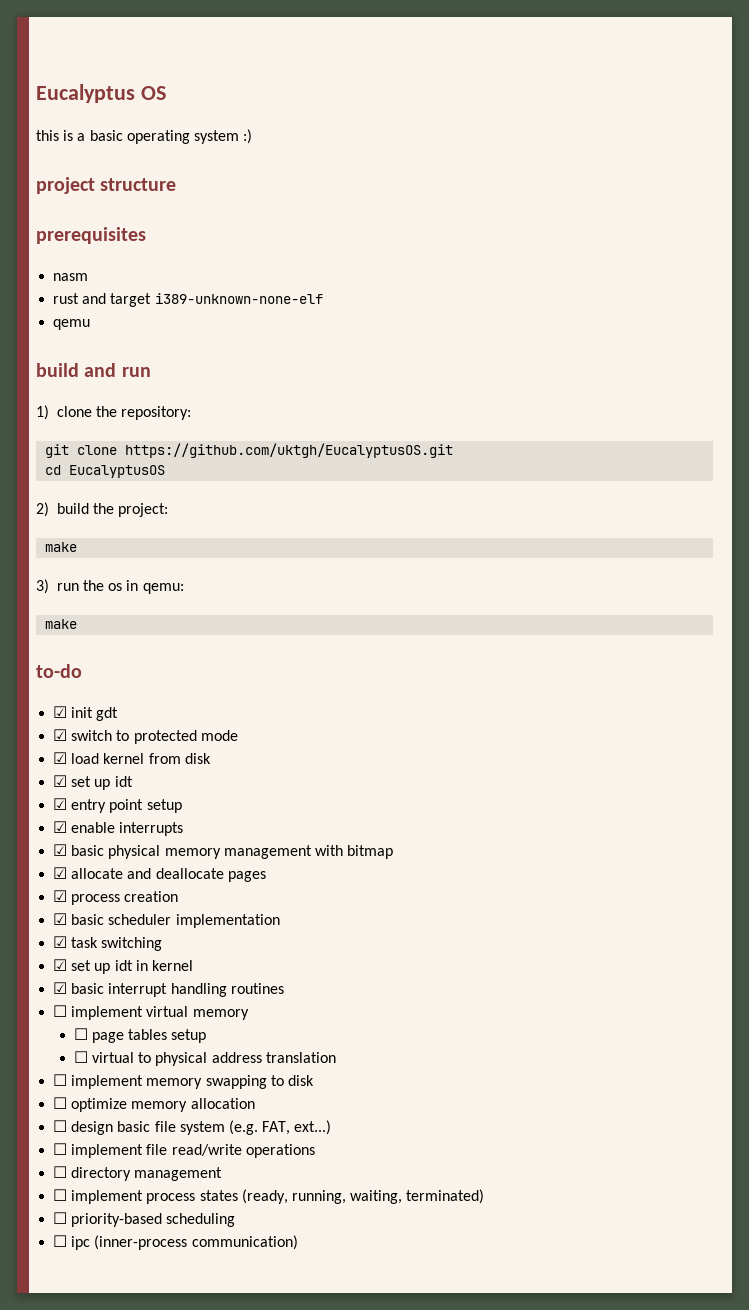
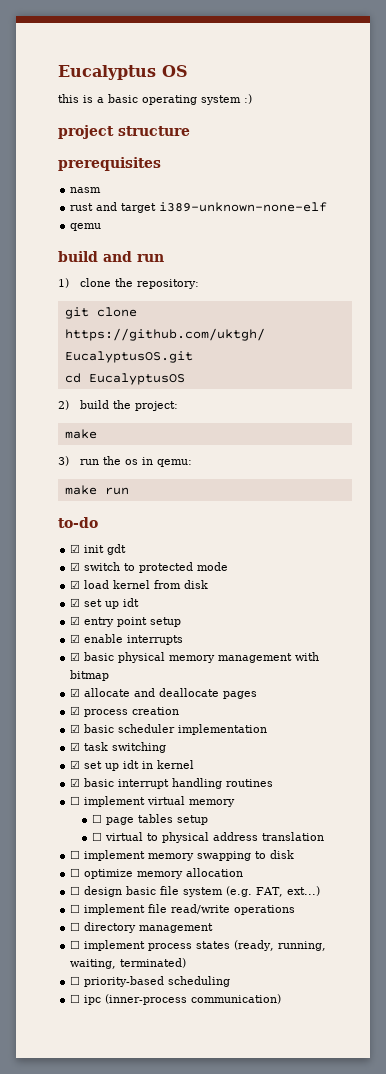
(78, 624) none -> [104,487,129,495] run

